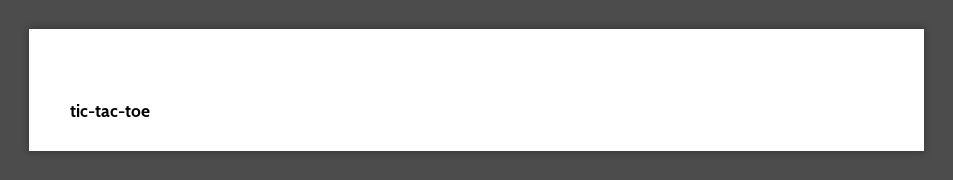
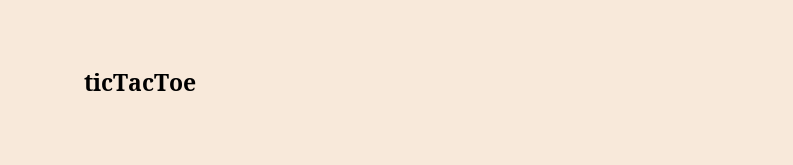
[70,104,150,117] tic-tac-toe -> [84,73,196,91] ticTacToe

